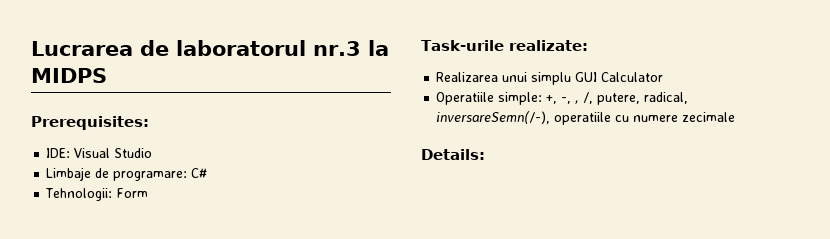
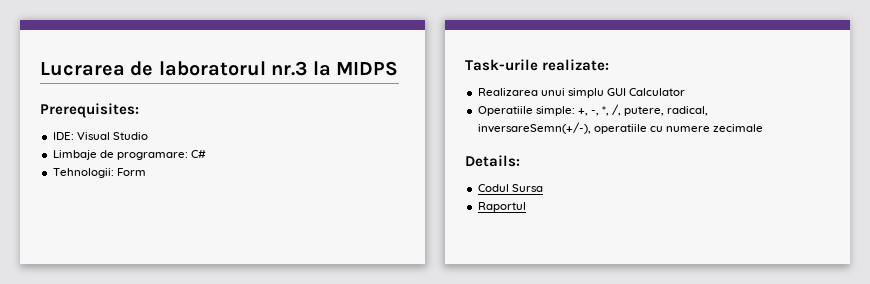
[575,100,580,104] , -> [602,106,610,116] *,
[436,111,551,124] inversareSemn(/-), -> [477,122,591,134] inversareSemn(+/-),
(485, 154) none -> [477,184,543,192] [477,202,526,212] // Codul Sursa // Raportul

